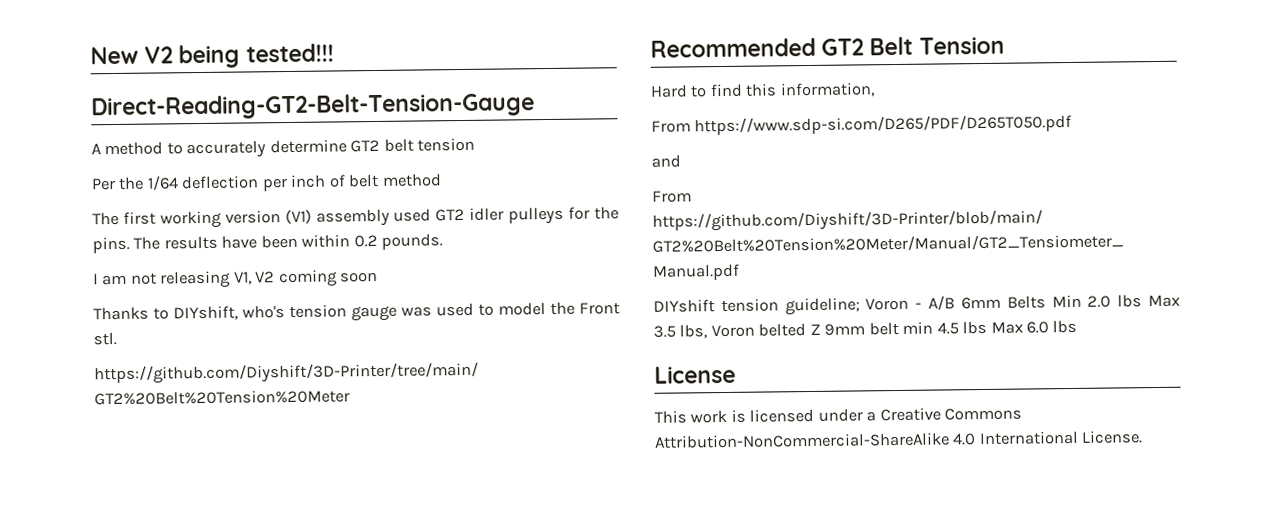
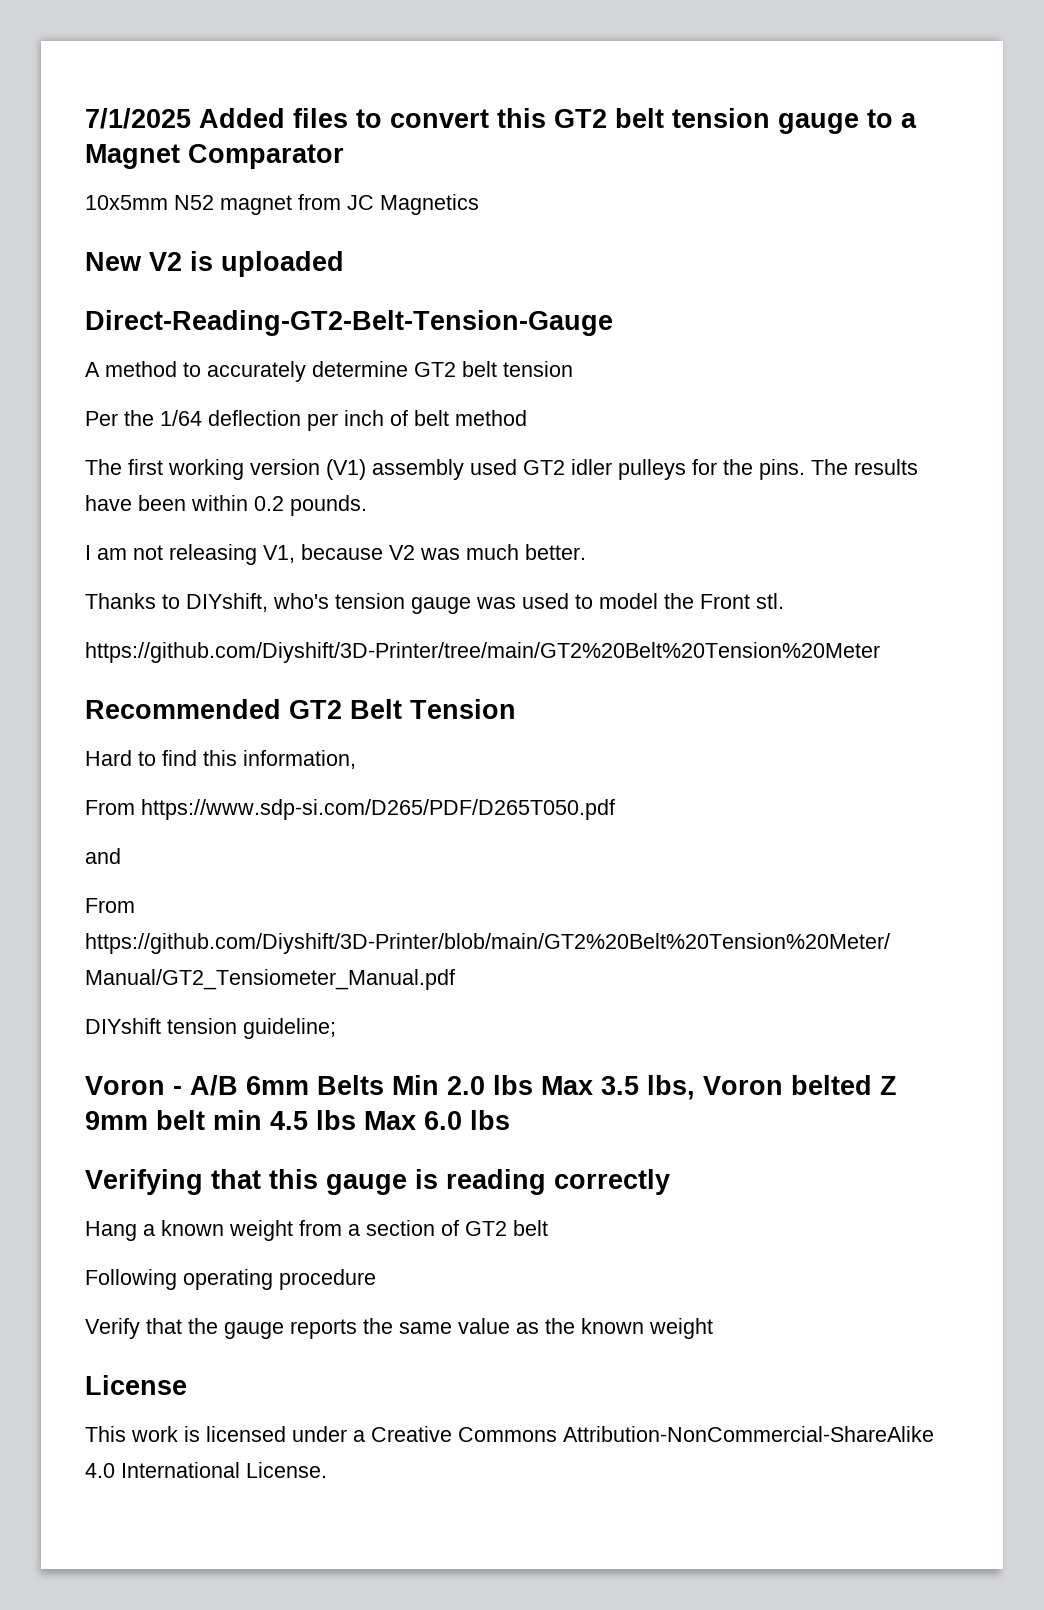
[90,43,334,69] New V2 being tested!!! -> [85,108,917,134] [85,144,344,169] [85,194,479,215] [85,251,344,277] 7/1/2025 Added files to convert this GT2 belt tension gauge to a Magnet Comparator // 10x5mm N52 magnet from JC Magnetics // New V2 is uploaded
[255,269,379,288] V2 coming soon -> [301,544,586,560] because V2 was much better.
(860, 306) none -> (336, 1028) //
(1078, 326) none -> [85,1169,670,1195] [85,1220,548,1241] [85,1269,376,1290] [85,1318,713,1339] // Verifying that this gauge is reading correctly // Hang a known weight from a section of GT2 belt // Following operating procedure // Verify that the gauge reports the same value as the known weight

